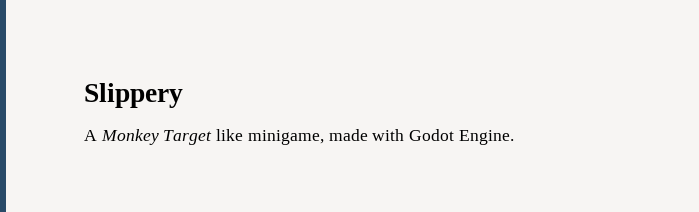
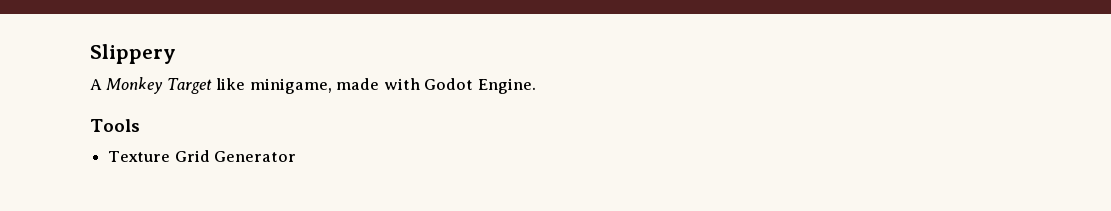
(514, 137) none -> [90,119,140,132] [108,150,297,162] // Tools // Texture Grid Generator

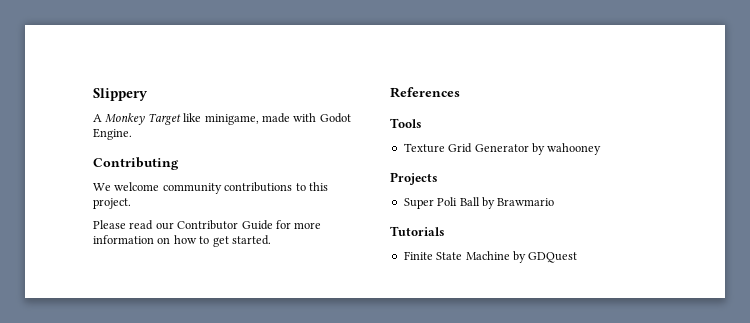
[90,119,140,132] [108,150,297,162] Tools // Texture Grid Generator -> [93,157,179,170] [93,182,328,194] [93,198,131,209] [93,220,322,230] [93,235,271,247] [390,87,460,98] [390,118,422,128] [403,143,602,155] [390,172,438,185] [403,197,555,209] [390,226,445,236] [403,251,578,263] Contributing // We welcome community contributions to this project. // Please read our Contributor Guide for more information on how to get started. // References // Tools // Texture Grid Generator by wahooney // Projects // Super Poli Ball by Brawmario // Tutorials // Finite State Machine by GDQuest

